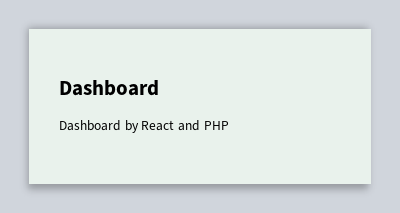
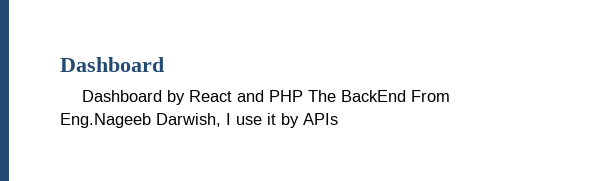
(229, 125) none -> [308,90,451,102] [60,113,338,128] The BackEnd From Eng.Nageeb Darwish, I use it by APIs

